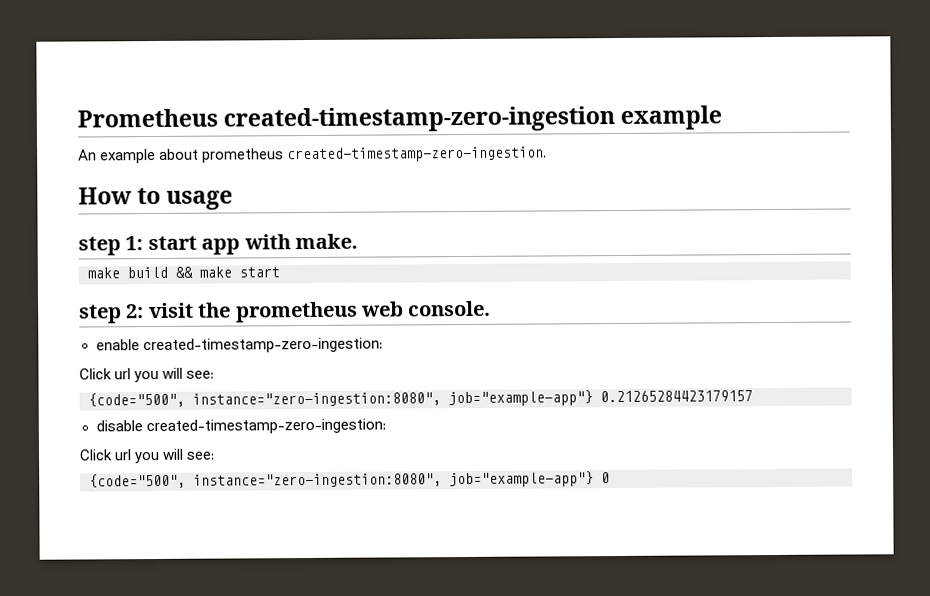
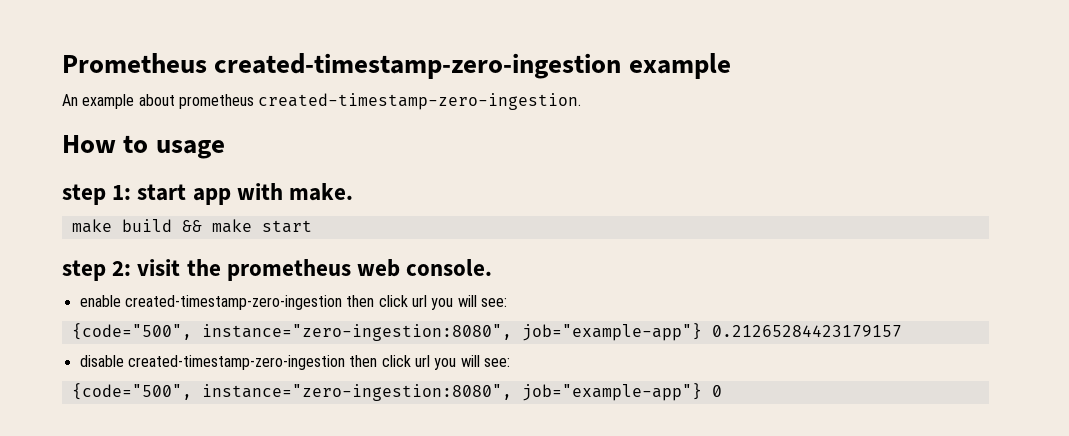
[142,337,383,354] [79,368,112,380] created-timestamp-zero-ingestion: // Click -> [124,295,408,310] created-timestamp-zero-ingestion then click
[145,418,386,435] [79,449,113,461] created-timestamp-zero-ingestion: // Click -> [127,355,411,370] created-timestamp-zero-ingestion then click

